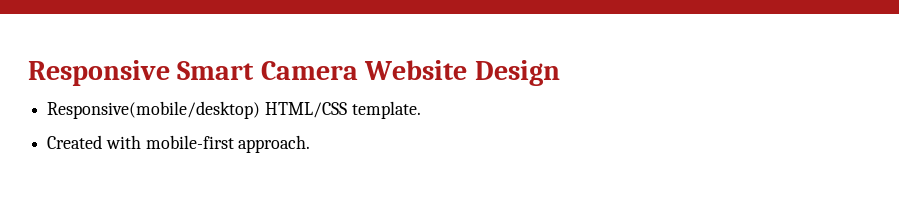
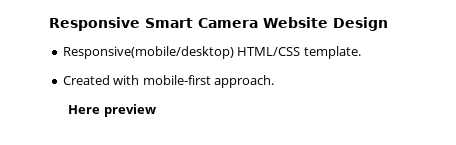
(311, 144) none -> [68,104,156,117] // Here preview

